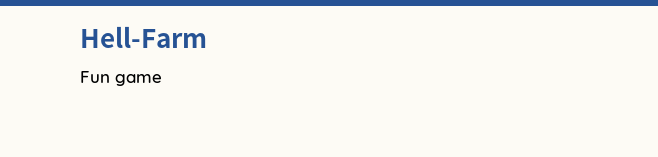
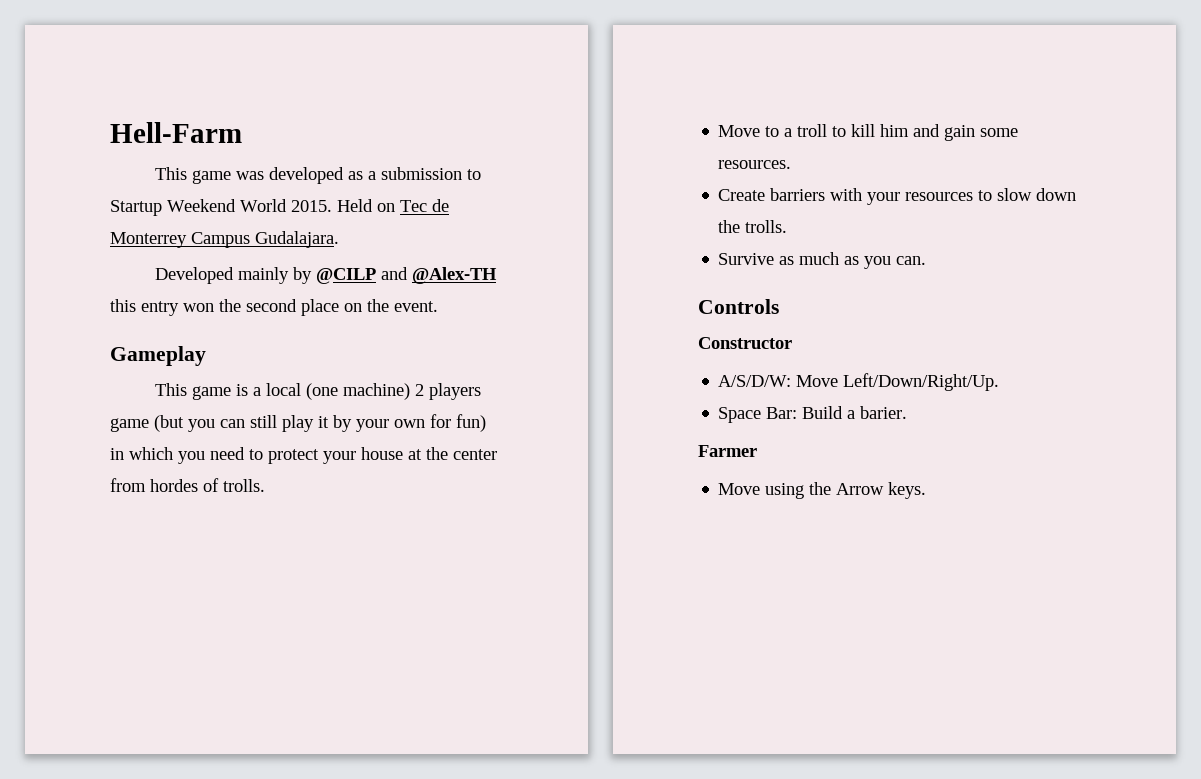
[80,71,162,86] Fun game -> [154,167,481,184] [110,199,449,216] [110,231,339,248] [154,267,497,284] [110,299,438,316] [110,346,206,366] [154,383,481,400] [110,414,486,432] [110,447,497,464] [110,478,265,492] [718,124,1019,141] [718,160,792,169] [718,188,1077,205] [718,220,788,233] [718,252,927,269] [698,299,779,314] [698,337,792,349] [718,373,1000,391] [718,406,908,423] [698,445,757,457] [718,482,927,499] This game was developed as a submission to Startup Weekend World 2015. Held on Tec de Monterrey Campus Gudalajara. // Developed mainly by @CILP and @Alex-TH this entry won the second place on the event. // Gameplay // This game is a local (one machine) 2 players game (but you can still play it by your own for fun) in which you need to protect your house at the center from hordes of trolls. // Move to a troll to kill him and gain some resources. // Create barriers with your resources to slow down the trolls. // Survive as much as you can. // Controls // Constructor // A/S/D/W: Move Left/Down/Right/Up. // Space Bar: Build a barier. // Farmer // Move using the Arrow keys.

